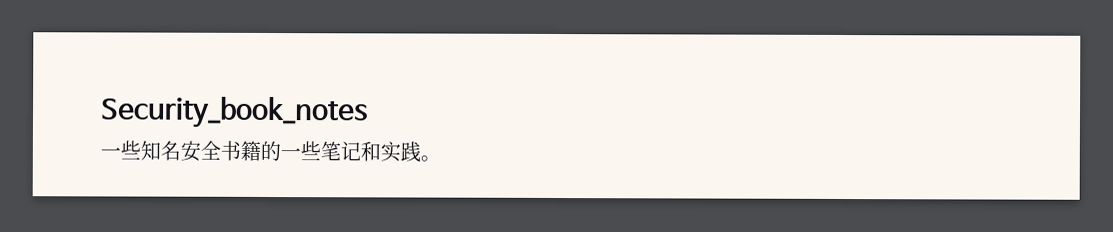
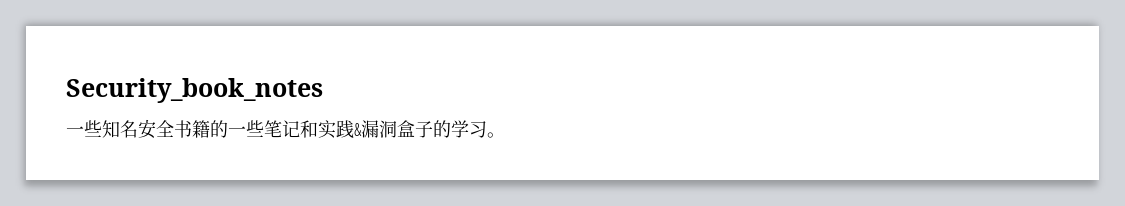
(421, 152) none -> [354,120,487,138] &漏洞盒子的学习

